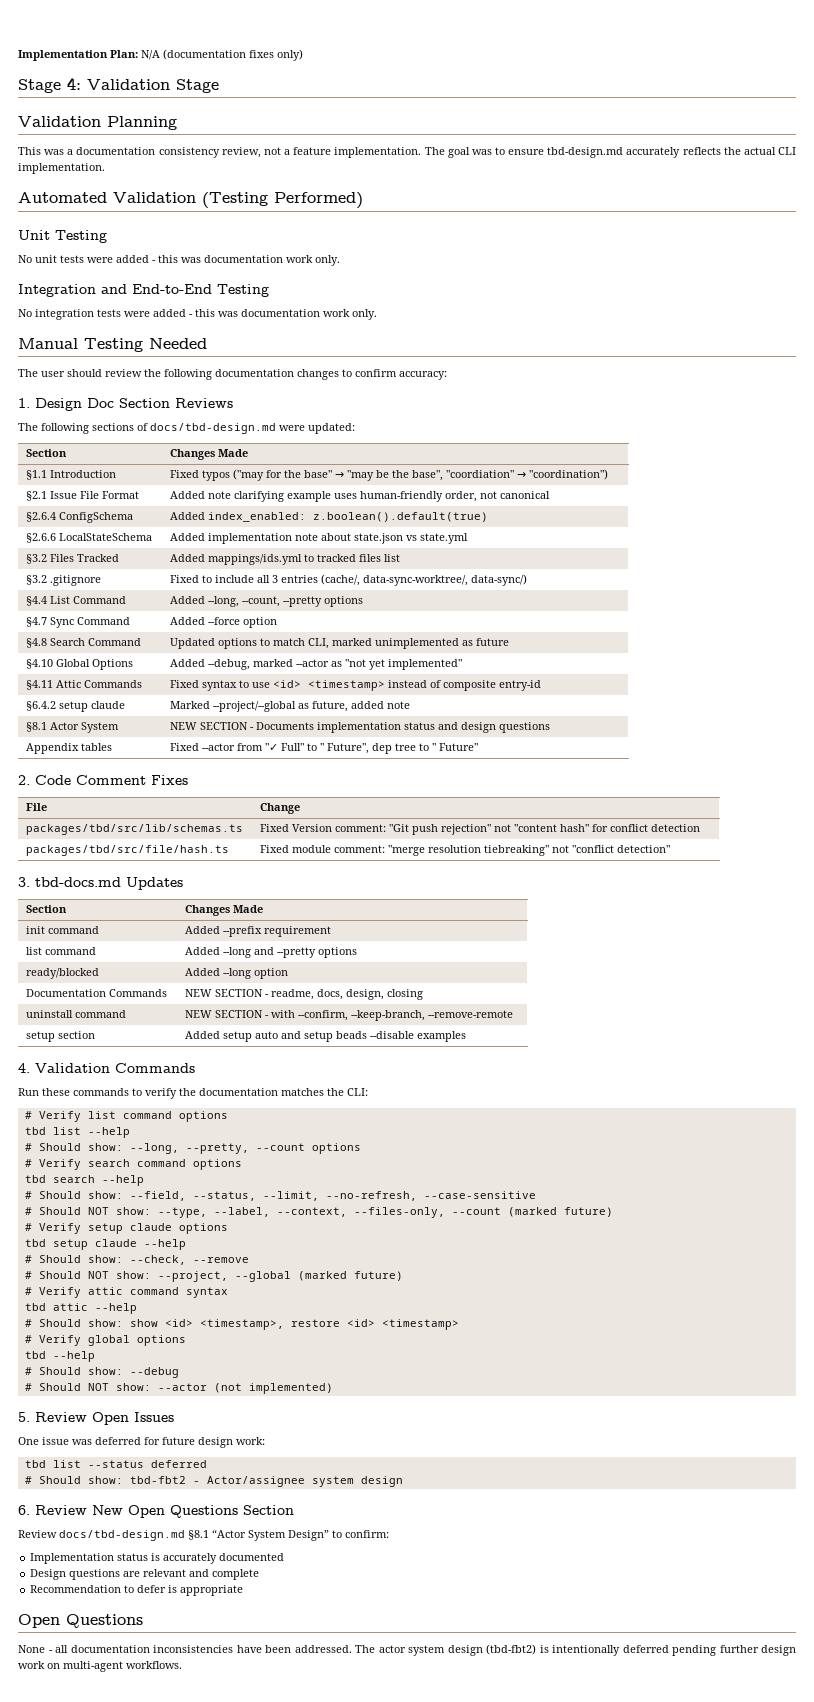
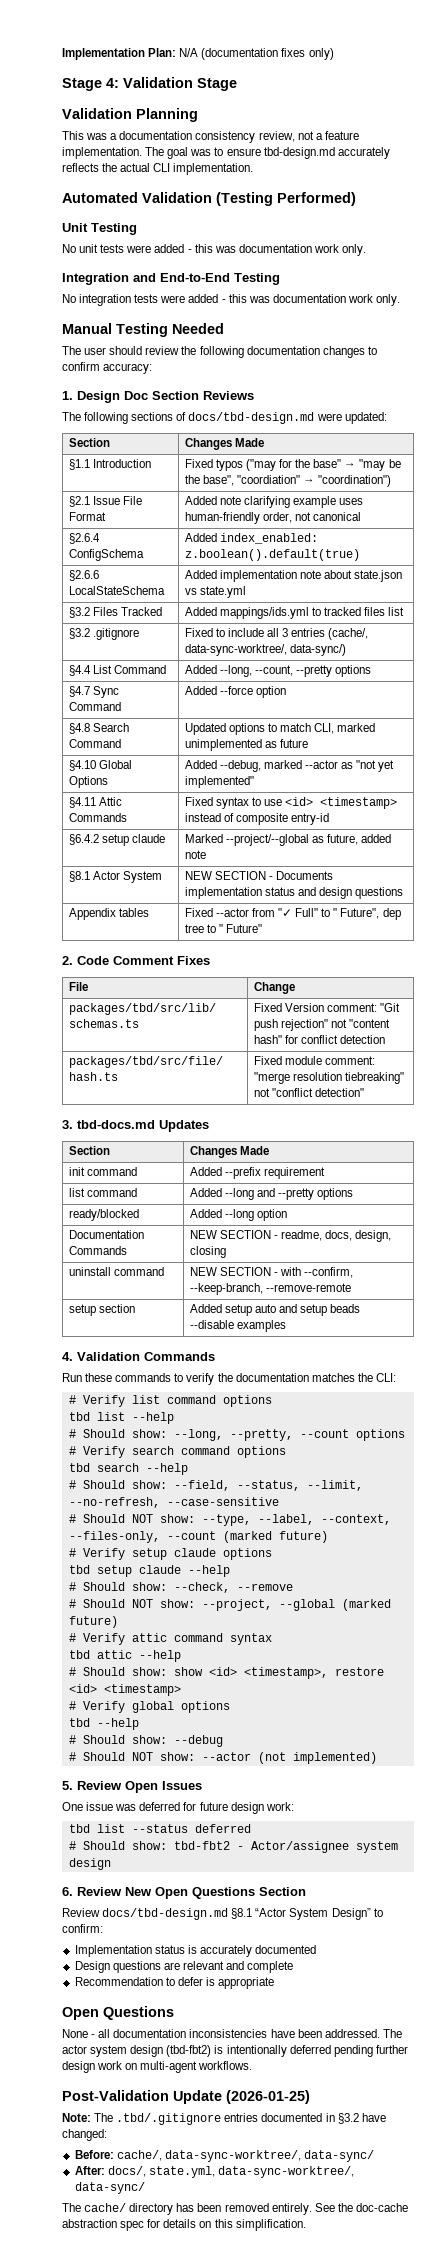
(182, 1665) none -> [62,2090,310,2104] [62,2113,386,2125] [62,2129,107,2141] [74,2150,374,2162] [74,2166,354,2178] [74,2182,145,2194] [62,2203,408,2215] [62,2219,306,2231] // Post-Validation Update (2026-01-25) // Note: The .tbd/.gitignore entries documented in §3.2 have changed: // Before: cache/, data-sync-worktree/, data-sync/ // After: docs/, state.yml, data-sync-worktree/, data-sync/ // The cache/ directory has been removed entirely. See the doc-cache abstraction spec for details on this simplification.

